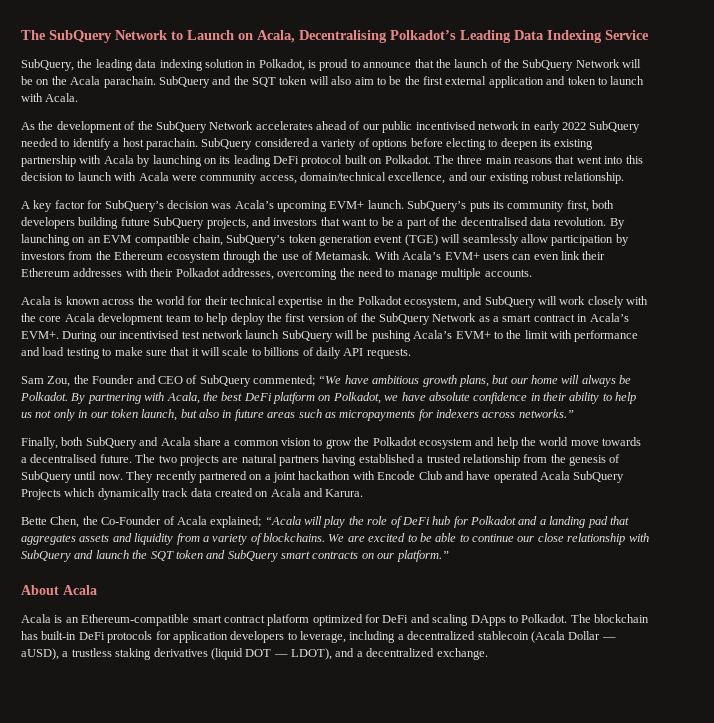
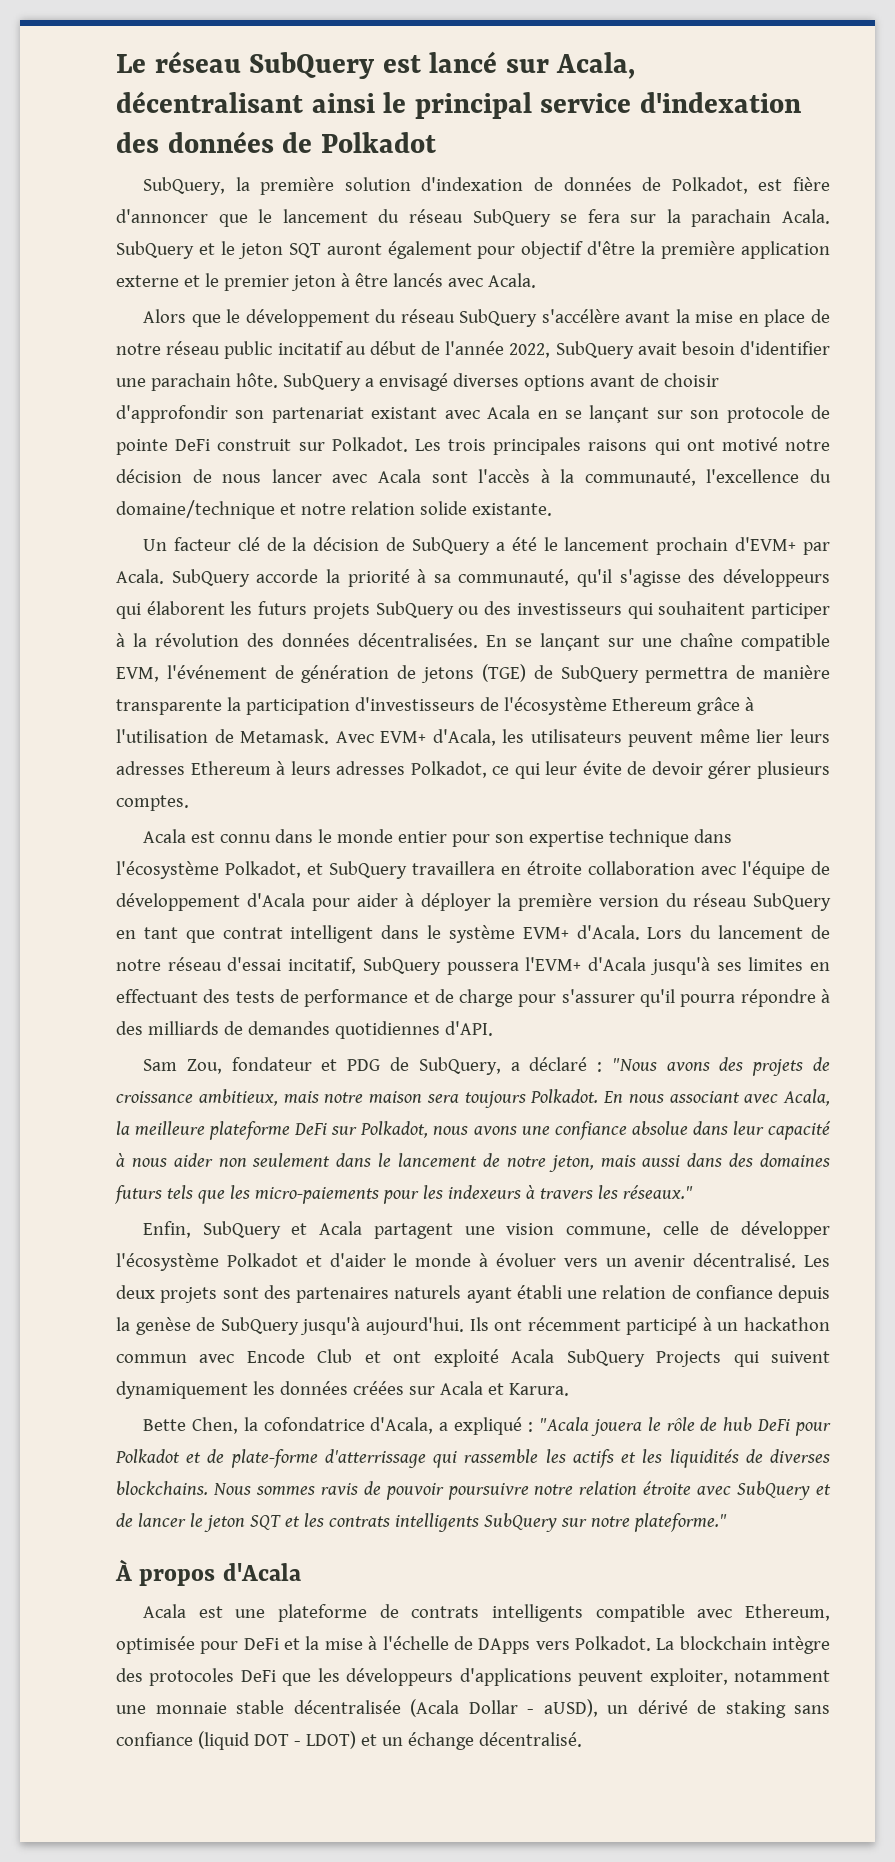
[21,30,649,43] [21,59,642,71] [21,76,645,88] [21,93,79,102] [21,121,641,133] [21,138,594,150] [21,155,643,167] [21,172,625,184] [21,200,614,212] [21,217,625,229] [21,234,629,246] [21,251,606,263] [21,268,532,280] [21,296,649,308] [21,313,629,325] [21,330,639,342] [21,347,411,359] [21,375,632,387] [20,392,637,404] [21,409,574,421] [21,437,642,449] [21,454,621,466] [21,471,625,483] [21,488,364,500] [21,516,629,528] [21,533,649,545] [21,550,449,562] [21,585,97,595] [21,614,649,626] [21,631,616,643] [21,648,488,660] The SubQuery Network to Launch on Acala, Decentralising Polkadot’s Leading Data Indexing Service // SubQuery, the leading data indexing solution in Polkadot, is proud to announce that the launch of the SubQuery Network will be on the Acala parachain. SubQuery and the SQT token will also aim to be the first external application and token to launch with Acala. // As the development of the SubQuery Network accelerates ahead of our public incentivised network in early 2022 SubQuery needed to identify a host parachain. SubQuery considered a variety of options before electing to deepen its existing partnership with Acala by launching on its leading DeFi protocol built on Polkadot. The three main reasons that went into this decision to launch with Acala were community access, domain/technical excellence, and our existing robust relationship. // A key factor for SubQuery’s decision was Acala’s upcoming EVM+ launch. SubQuery’s puts its community first, both developers building future SubQuery projects, and investors that want to be a part of the decentralised data revolution. By launching on an EVM compatible chain, SubQuery’s token generation event (TGE) will seamlessly allow participation by investors from the Ethereum ecosystem through the use of Metamask. With Acala’s EVM+ users can even link their Ethereum addresses with their Polkadot addresses, overcoming the need to manage multiple accounts. // Acala is known across the world for their technical expertise in the Polkadot ecosystem, and SubQuery will work closely with the core Acala development team to help deploy the first version of the SubQuery Network as a smart contract in Acala’s EVM+. During our incentivised test network launch SubQuery will be pushing Acala’s EVM+ to the limit with performance and load testing to make sure that it will scale to billions of daily API requests. // Sam Zou, the Founder and CEO of SubQuery commented; “We have ambitious growth plans, but our home will always be Polkadot. By partnering with Acala, the best DeFi platform on Polkadot, we have absolute confidence in their ability to help us not only in our token launch, but also in future areas such as micropayments for indexers across networks.” // Finally, both SubQuery and Acala share a common vision to grow the Polkadot ecosystem and help the world move towards a decentralised future. The two projects are natural partners having established a trusted relationship from the genesis of SubQuery until now. They recently partnered on a joint hackathon with Encode Club and have operated Acala SubQuery Projects which dynamically track data created on Acala and Karura. // Bette Chen, the Co-Founder of Acala explained; “Acala will play the role of DeFi hub for Polkadot and a landing pad that aggregates assets and liquidity from a variety of blockchains. We are excited to be able to continue our close relationship with SubQuery and launch the SQT token and SubQuery smart contracts on our platform.” // About Acala // Acala is an Ethereum-compatible smart contract platform optimized for DeFi and scaling DApps to Polkadot. The blockchain has built-in DeFi protocols for application developers to leverage, including a decentralized stablecoin (Acala Dollar — aUSD), a trustless staking derivatives (liquid DOT — LDOT), and a decentralized exchange. -> [116,51,636,79] [116,91,801,119] [116,131,436,153] [143,177,830,195] [116,209,830,227] [116,241,830,259] [116,273,536,291] [143,309,830,327] [116,341,830,359] [116,373,719,391] [116,405,830,423] [116,437,830,455] [116,469,831,486] [116,500,552,519] [143,537,830,555] [116,569,830,587] [116,601,831,619] [116,633,830,651] [116,664,831,683] [116,697,754,715] [116,729,830,747] [116,761,831,779] [116,795,189,811] [143,829,732,847] [116,861,830,879] [116,893,831,911] [116,925,830,943] [116,957,831,975] [116,989,830,1007] [116,1021,493,1039] [143,1057,830,1076] [116,1089,830,1108] [116,1121,832,1140] [116,1153,831,1172] [115,1185,693,1204] [143,1221,830,1239] [116,1253,830,1271] [116,1285,830,1303] [116,1317,830,1335] [116,1349,830,1367] [116,1381,569,1399] [143,1417,832,1436] [115,1449,831,1468] [116,1481,831,1500] [116,1513,727,1532] [115,1559,301,1586] [143,1604,830,1622] [116,1636,831,1654] [116,1668,830,1686] [116,1699,830,1718] [116,1731,582,1750] Le réseau SubQuery est lancé sur Acala, décentralisant ainsi le principal service d'indexation des données de Polkadot // SubQuery, la première solution d'indexation de données de Polkadot, est fière d'annoncer que le lancement du réseau SubQuery se fera sur la parachain Acala. SubQuery et le jeton SQT auront également pour objectif d'être la première application externe et le premier jeton à être lancés avec Acala. // Alors que le développement du réseau SubQuery s'accélère avant la mise en place de notre réseau public incitatif au début de l'année 2022, SubQuery avait besoin d'identifier une parachain hôte. SubQuery a envisagé diverses options avant de choisir d'approfondir son partenariat existant avec Acala en se lançant sur son protocole de pointe DeFi construit sur Polkadot. Les trois principales raisons qui ont motivé notre décision de nous lancer avec Acala sont l'accès à la communauté, l'excellence du domaine/technique et notre relation solide existante. // Un facteur clé de la décision de SubQuery a été le lancement prochain d'EVM+ par Acala. SubQuery accorde la priorité à sa communauté, qu'il s'agisse des développeurs qui élaborent les futurs projets SubQuery ou des investisseurs qui souhaitent participer à la révolution des données décentralisées. En se lançant sur une chaîne compatible EVM, l'événement de génération de jetons (TGE) de SubQuery permettra de manière transparente la participation d'investisseurs de l'écosystème Ethereum grâce à l'utilisation de Metamask. Avec EVM+ d'Acala, les utilisateurs peuvent même lier leurs adresses Ethereum à leurs adresses Polkadot, ce qui leur évite de devoir gérer plusieurs comptes. // Acala est connu dans le monde entier pour son expertise technique dans l'écosystème Polkadot, et SubQuery travaillera en étroite collaboration avec l'équipe de développement d'Acala pour aider à déployer la première version du réseau SubQuery en tant que contrat intelligent dans le système EVM+ d'Acala. Lors du lancement de notre réseau d'essai incitatif, SubQuery poussera l'EVM+ d'Acala jusqu'à ses limites en effectuant des tests de performance et de charge pour s'assurer qu'il pourra répondre à des milliards de demandes quotidiennes d'API. // Sam Zou, fondateur et PDG de SubQuery, a déclaré : "Nous avons des projets de croissance ambitieux, mais notre maison sera toujours Polkadot. En nous associant avec Acala, la meilleure plateforme DeFi sur Polkadot, nous avons une confiance absolue dans leur capacité à nous aider non seulement dans le lancement de notre jeton, mais aussi dans des domaines futurs tels que les micro-paiements pour les indexeurs à travers les réseaux." // Enfin, SubQuery et Acala partagent une vision commune, celle de développer l'écosystème Polkadot et d'aider le monde à évoluer vers un avenir décentralisé. Les deux projets sont des partenaires naturels ayant établi une relation de confiance depuis la genèse de SubQuery jusqu'à aujourd'hui. Ils ont récemment participé à un hackathon commun avec Encode Club et ont exploité Acala SubQuery Projects qui suivent dynamiquement les données créées sur Acala et Karura. // Bette Chen, la cofondatrice d'Acala, a expliqué : "Acala jouera le rôle de hub DeFi pour Polkadot et de plate-forme d'atterrissage qui rassemble les actifs et les liquidités de diverses blockchains. Nous sommes ravis de pouvoir poursuivre notre relation étroite avec SubQuery et de lancer le jeton SQT et les contrats intelligents SubQuery sur notre plateforme." // À propos d'Acala // Acala est une plateforme de contrats intelligents compatible avec Ethereum, optimisée pour DeFi et la mise à l'échelle de DApps vers Polkadot. La blockchain intègre des protocoles DeFi que les développeurs d'applications peuvent exploiter, notamment une monnaie stable décentralisée (Acala Dollar - aUSD), un dérivé de staking sans confiance (liquid DOT - LDOT) et un échange décentralisé.

